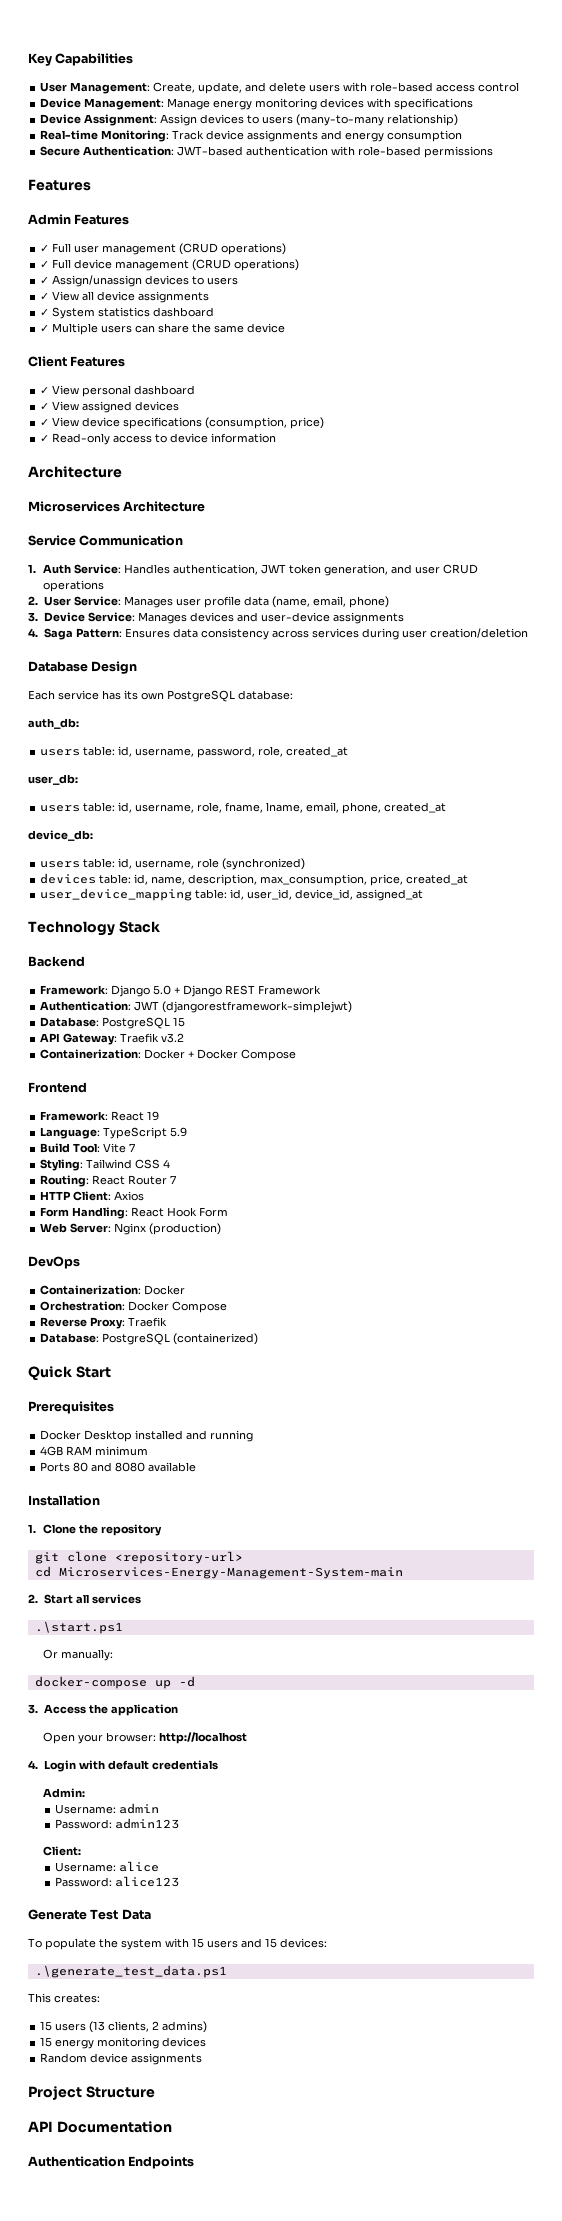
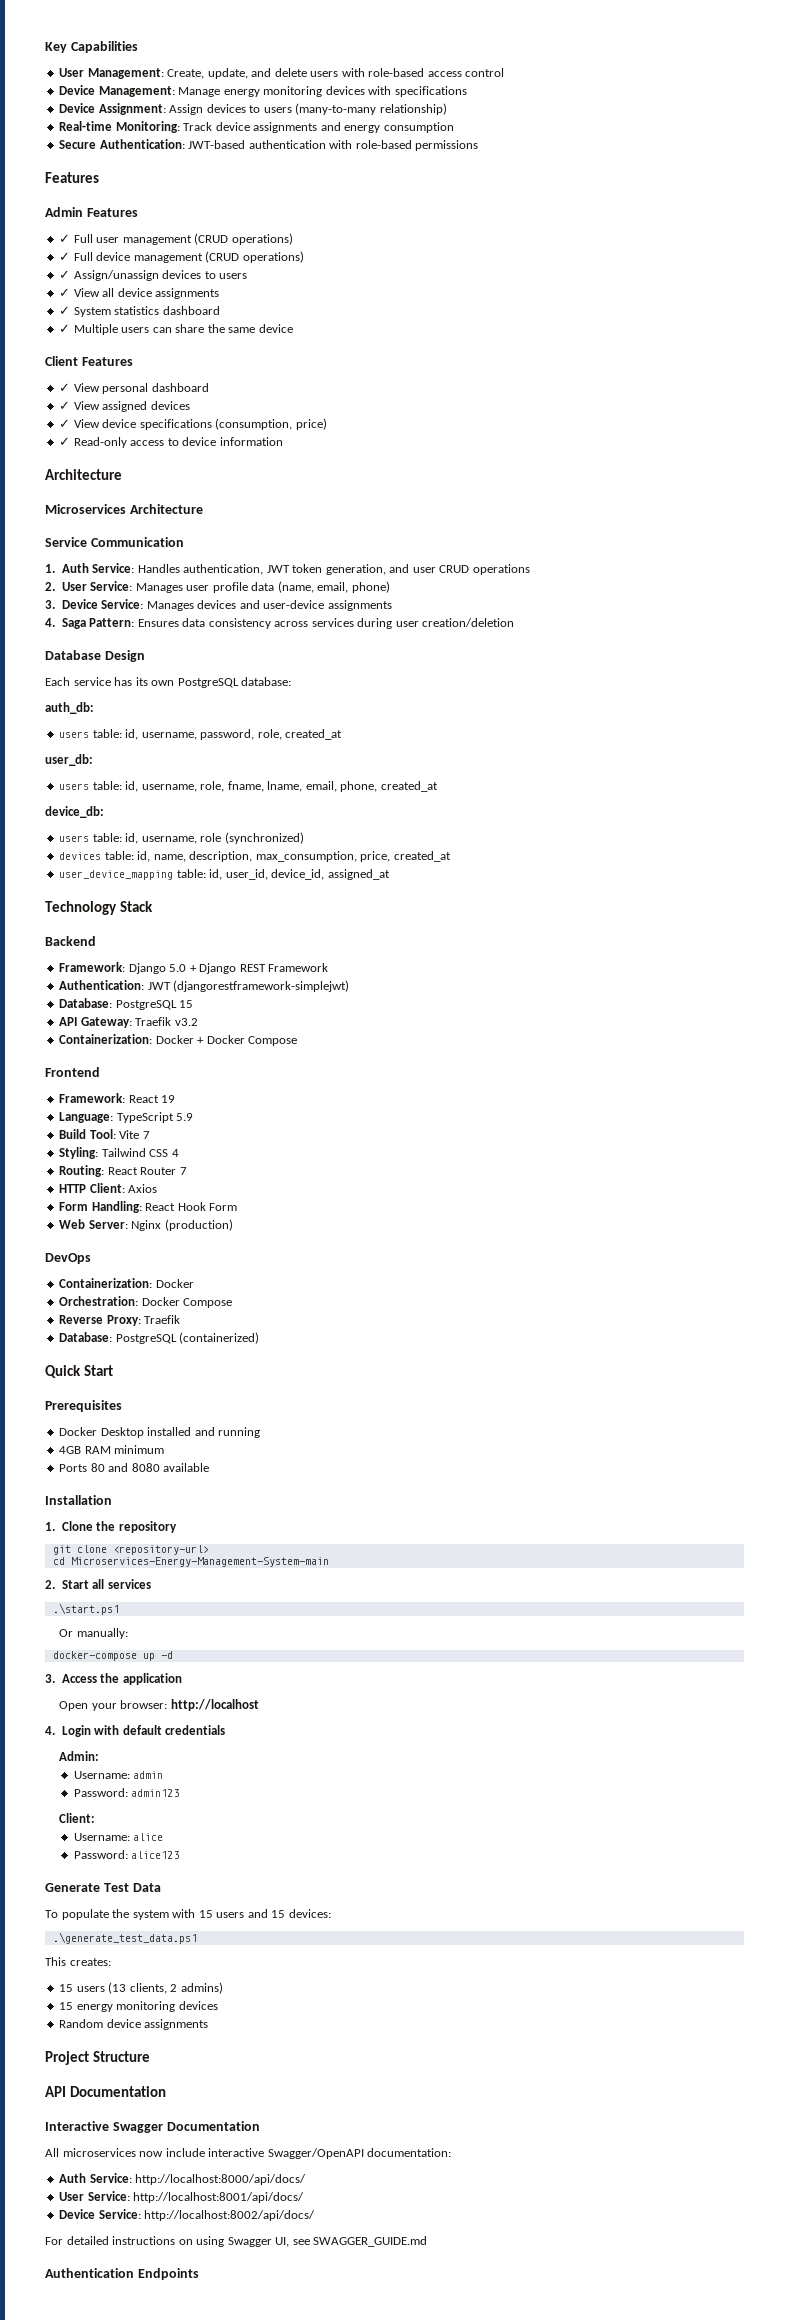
(172, 2127) none -> [45,2121,260,2133] [45,2148,452,2159] [59,2173,307,2185] [59,2191,305,2203] [59,2209,316,2221] [45,2236,428,2247] // Interactive Swagger Documentation // All microservices now include interactive Swagger/OpenAPI documentation: // Auth Service: http://localhost:8000/api/docs/ // User Service: http://localhost:8001/api/docs/ // Device Service: http://localhost:8002/api/docs/ // For detailed instructions on using Swagger UI, see SWAGGER_GUIDE.md

